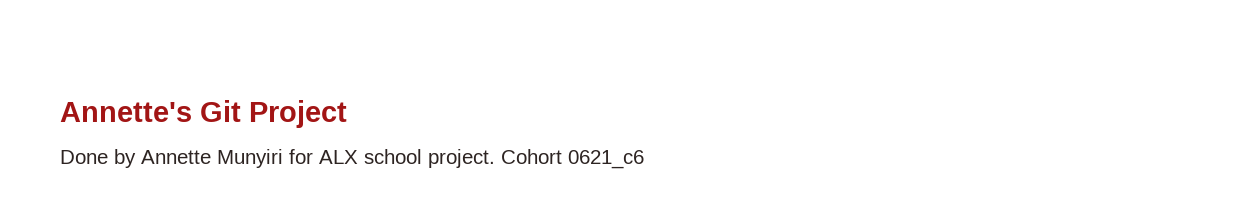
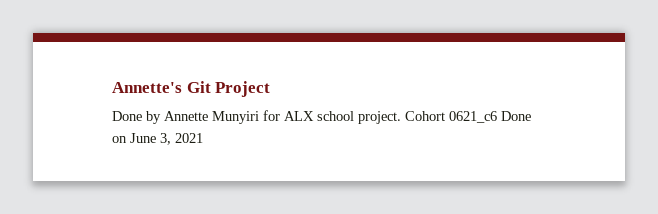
(644, 159) none -> [501,111,531,121] [112,133,203,145] Done on June 3, 2021

